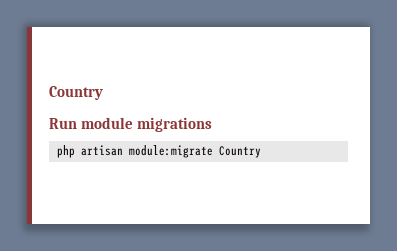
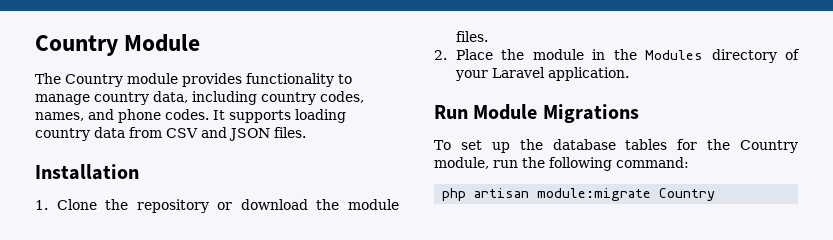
[49,86,103,100] [49,117,212,132] Country // Run module migrations -> [35,34,201,56] [35,73,352,87] [35,91,364,105] [35,109,346,123] [35,127,306,141] [35,164,139,180] [35,199,399,213] [455,31,488,42] [434,49,800,63] [454,67,629,81] [434,104,639,123] [434,139,798,153] [434,157,689,171] Country Module // The Country module provides functionality to manage country data, including country codes, names, and phone codes. It supports loading country data from CSV and JSON files. // Installation // 1. Clone the repository or download the module files. // 2. Place the module in the Modules directory of your Laravel application. // Run Module Migrations // To set up the database tables for the Country module, run the following command:

